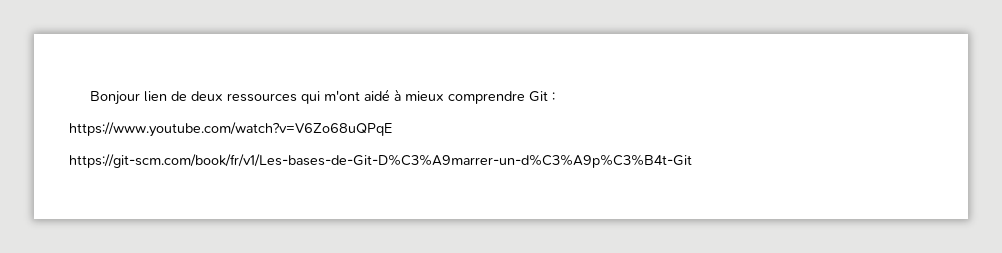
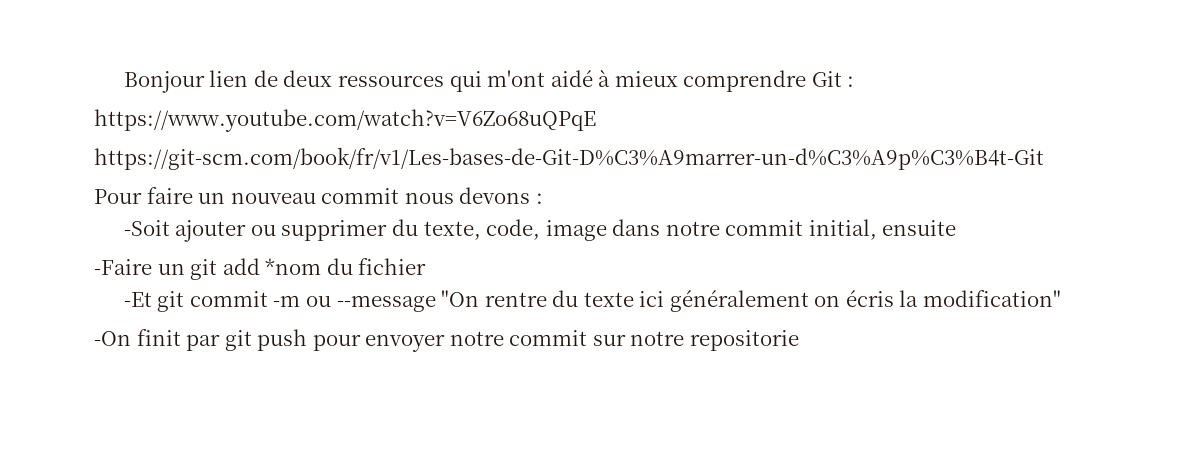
(692, 161) none -> [94,187,543,204] [123,219,957,242] [94,258,427,280] [123,290,1061,312] [94,329,799,352] // Pour faire un nouveau commit nous devons : // -Soit ajouter ou supprimer du texte, code, image dans notre commit initial, ensuite // -Faire un git add *nom du fichier // -Et git commit -m ou --message "On rentre du texte ici généralement on écris la modification" // -On finit par git push pour envoyer notre commit sur notre repositorie

